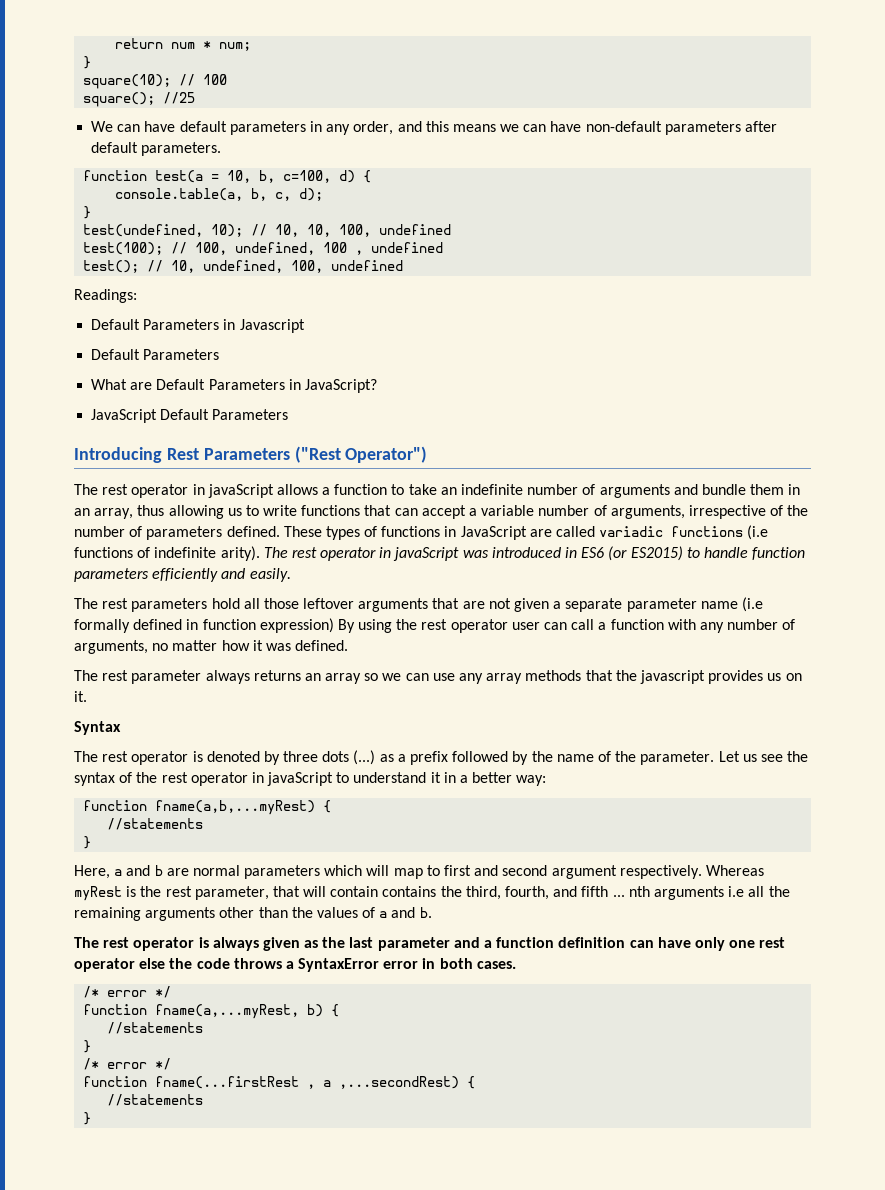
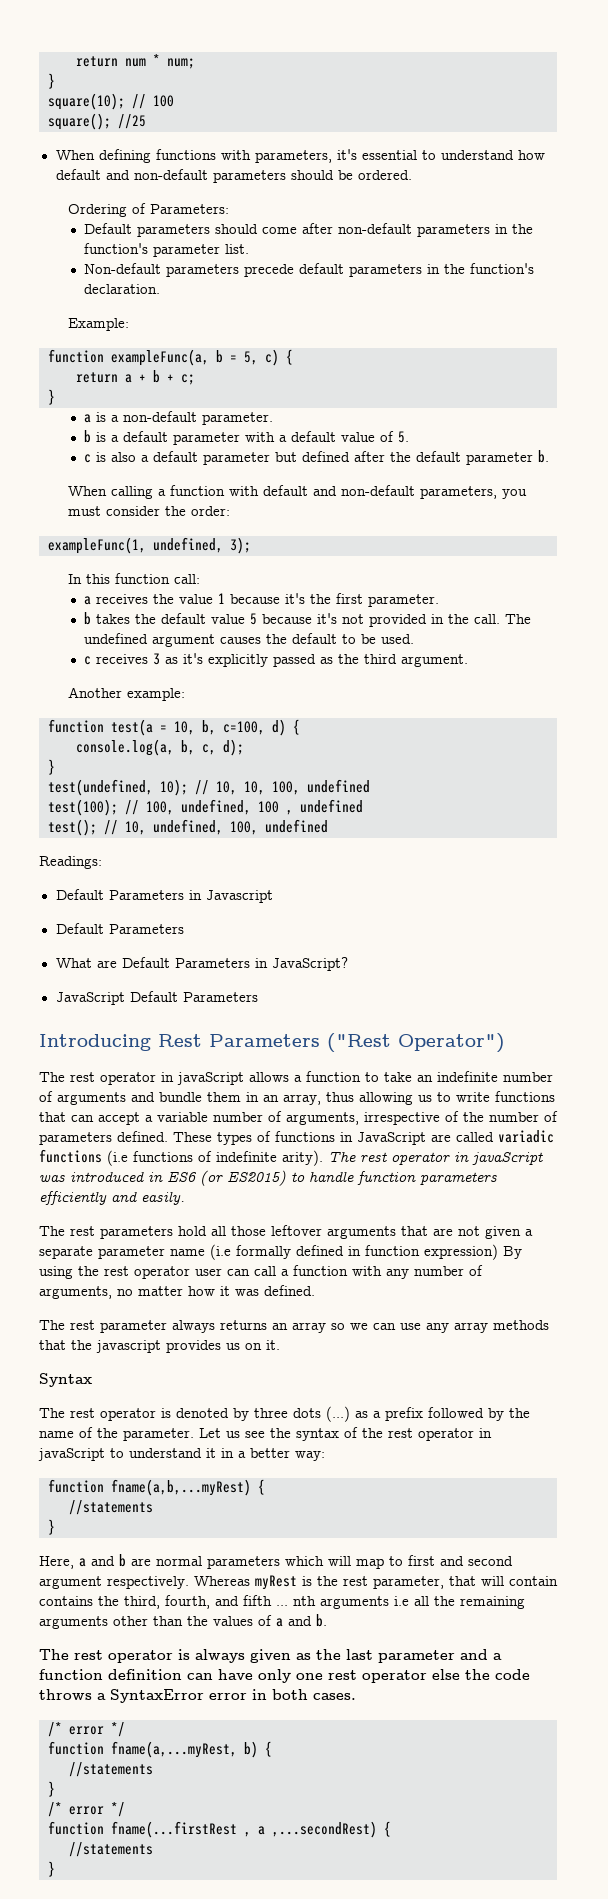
[91,121,778,135] [91,142,222,156] We can have default parameters in any order, and this means we can have non-default parameters after default parameters. -> [55,149,545,163] [55,169,412,183] [67,203,229,217] [84,223,534,237] [84,243,250,257] [84,263,535,277] [84,284,161,294] [67,318,129,331] [48,349,293,366] [76,370,195,385] [48,389,55,405] [84,411,274,425] [84,430,410,445] [84,450,550,465] [67,485,527,499] [67,506,230,516] [48,537,251,554] [67,573,200,584] [84,593,440,607] [84,612,532,627] [84,633,415,647] [84,653,469,667] [67,687,185,701] When defining functions with parameters, it's essential to understand how default and non-default parameters should be ordered. // Ordering of Parameters: // Default parameters should come after non-default parameters in the function's parameter list. // Non-default parameters precede default parameters in the function's declaration. // Example: // function exampleFunc(a, b = 5, c) { // return a + b + c; // } // a is a non-default parameter. // b is a default parameter with a default value of 5. // c is also a default parameter but defined after the default parameter b. // When calling a function with default and non-default parameters, you must consider the order: // exampleFunc(1, undefined, 3); // In this function call: // a receives the value 1 because it's the first parameter. // b takes the default value 5 because it's not provided in the call. The undefined argument causes the default to be used. // c receives 3 as it's explicitly passed as the third argument. // Another example:
[115,188,244,201] console.table(a, -> [76,739,174,756] console.log(a,

